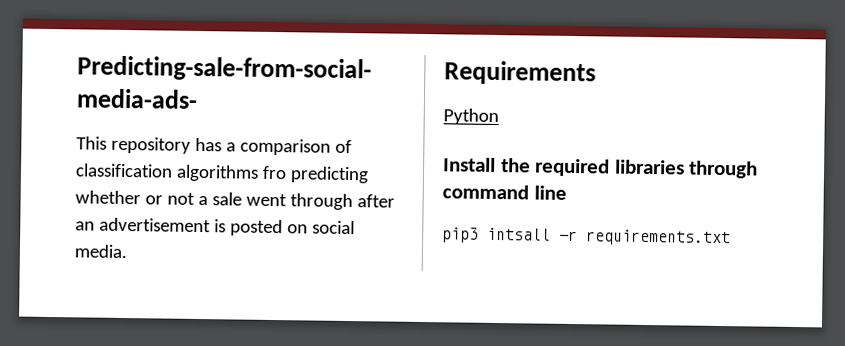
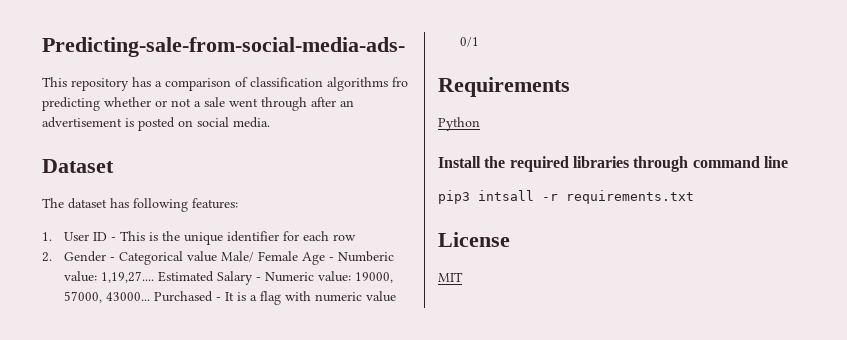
(128, 251) none -> [42,159,114,173] [42,198,238,212] [42,231,356,245] [42,251,394,265] [63,271,393,285] [63,291,396,305] [459,37,479,47] // Dataset // The dataset has following features: // 1. User ID - This is the unique identifier for each row // 2. Gender - Categorical value Male/ Female Age - Numberic value: 1,19,27.... Estimated Salary - Numeric value: 19000, 57000, 43000... Purchased - It is a flag with numeric value 0/1
(731, 238) none -> [438,232,510,247] [438,272,463,282] // License // MIT

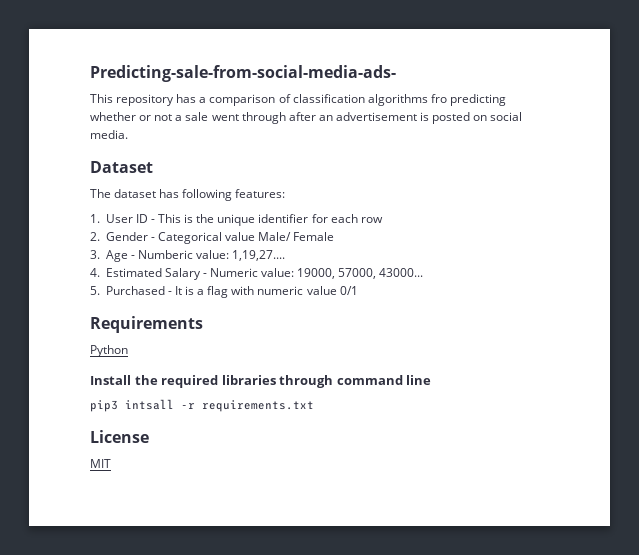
(298, 256) none -> [90,250,100,259] // 3.
(154, 277) none -> [90,268,100,277] // 4.
(150, 296) none -> [90,286,100,295] // 5.

